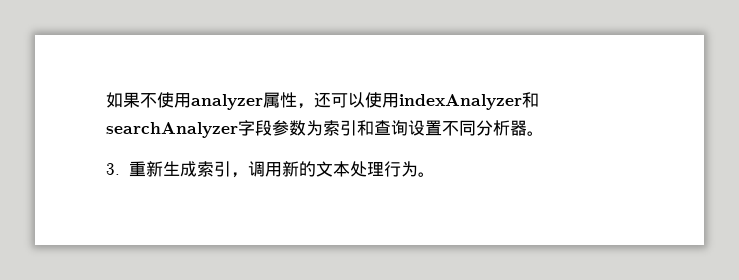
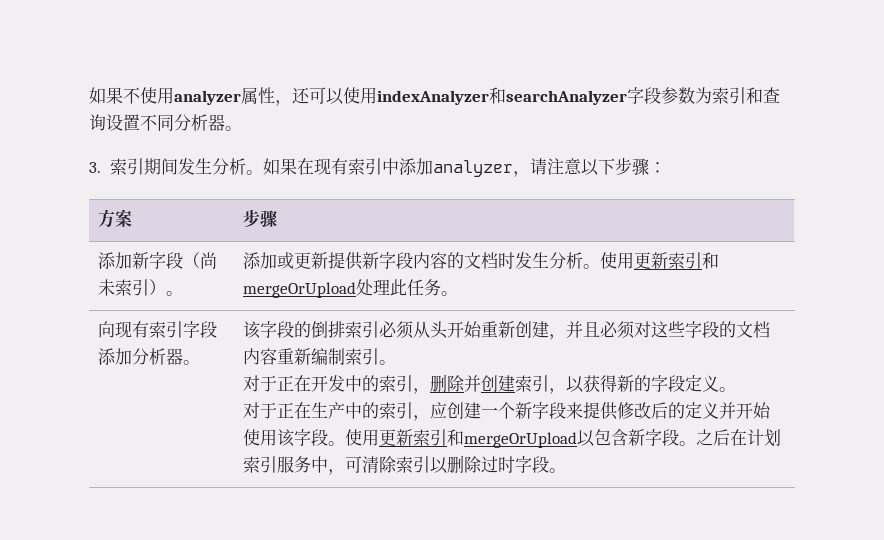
[128,161,418,178] 重新生成索引，调用新的文本处理行为 -> [110,157,667,177] [97,209,132,228] [242,209,277,227] [97,252,217,269] [97,279,183,296] [242,252,719,270] [242,279,458,298] [97,321,217,338] [97,348,200,365] [242,321,770,340] [242,348,396,365] [242,374,736,394] [242,402,771,421] [242,429,781,448] [242,455,549,475] 索引期间发生分析。如果在现有索引中添加analyzer，请注意以下步骤： // 方案 | 步骤 // 添加新字段（尚未索引）。 | 添加或更新提供新字段内容的文档时发生分析。使用更新索引和mergeOrUpload处理此任务。 // 向现有索引字段添加分析器。 | 该字段的倒排索引必须从头开始重新创建，并且必须对这些字段的文档内容重新编制索引。 // 对于正在开发中的索引，删除并创建索引，以获得新的字段定义。 // 对于正在生产中的索引，应创建一个新字段来提供修改后的定义并开始使用该字段。使用更新索引和mergeOrUpload以包含新字段。之后在计划索引服务中，可清除索引以删除过时字段

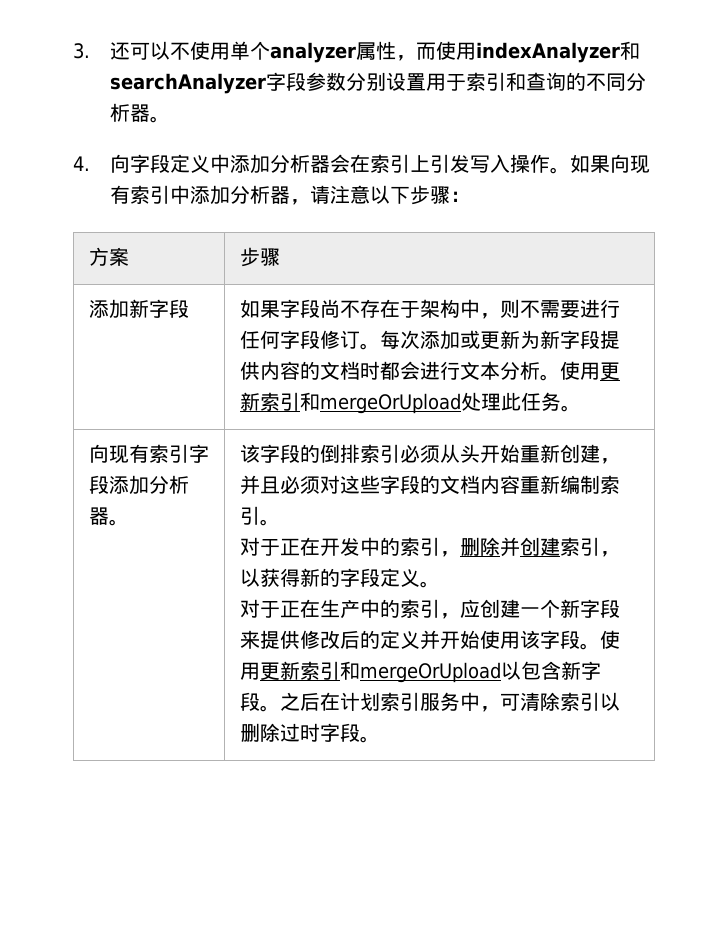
[89,87,174,104] 如果不使用 -> [73,41,271,60] 3.还可以不使用单个
[292,87,344,105] 还可以 -> [416,42,437,60] 而
[695,87,712,104] 为 -> [346,72,467,91] 分别设置用于
[106,114,140,131] 设置 -> [566,72,587,91] 的
[89,158,315,175] 3.索引期间发生分析。如果在 -> [73,154,631,174] 4.向字段定义中添加分析器会在索引上引发写入操作。如果向
[433,160,514,177] analyzer -> [230,185,291,204] 分析器
[182,252,217,269] [97,279,183,296] （尚未索引）。 | -> [239,299,620,319] [239,330,420,350] | 如果字段尚不存在于架构中，则不需要进行任何字段修订。每次
[327,252,549,270] 提供新字段内容的文档时发生 -> [519,330,620,349] [239,361,500,380] 为新字段提供内容的文档时都会进行文本

